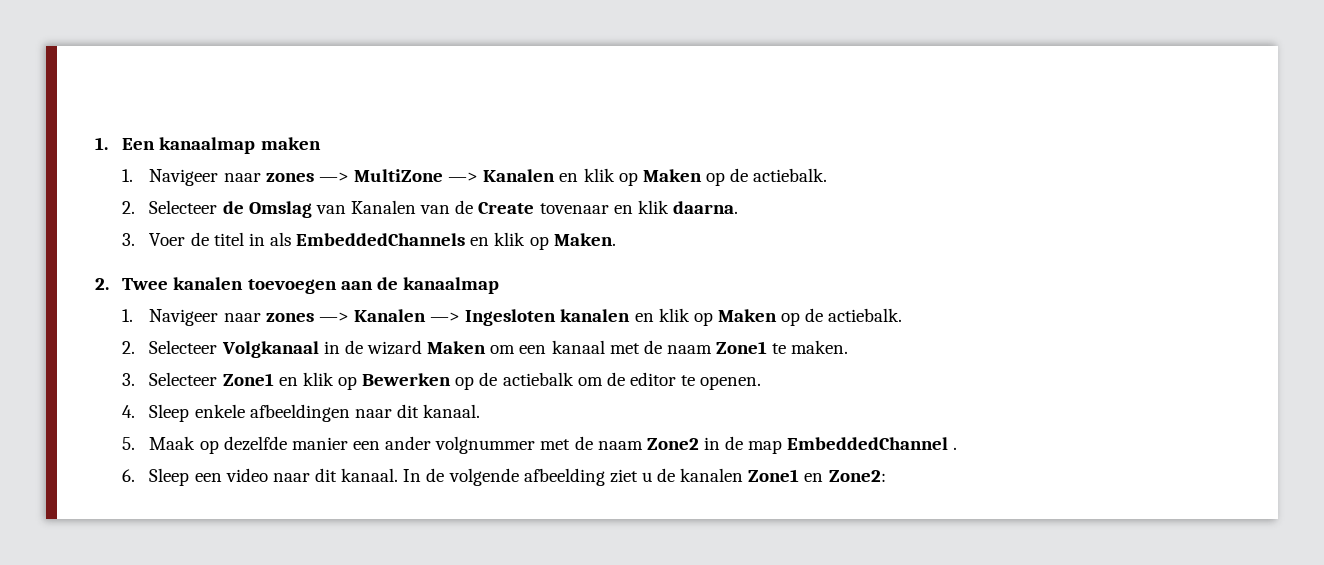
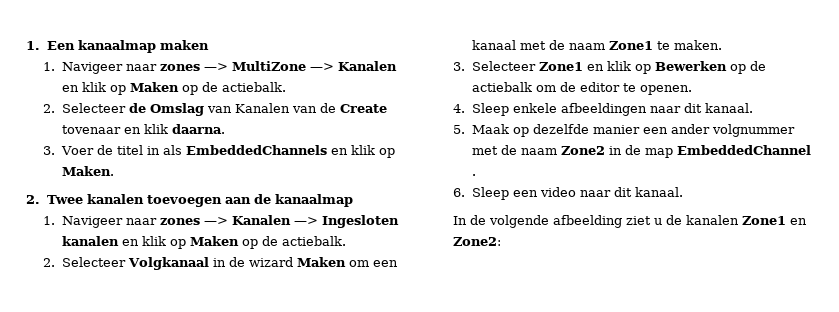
(399, 475) none -> (683, 192) //

